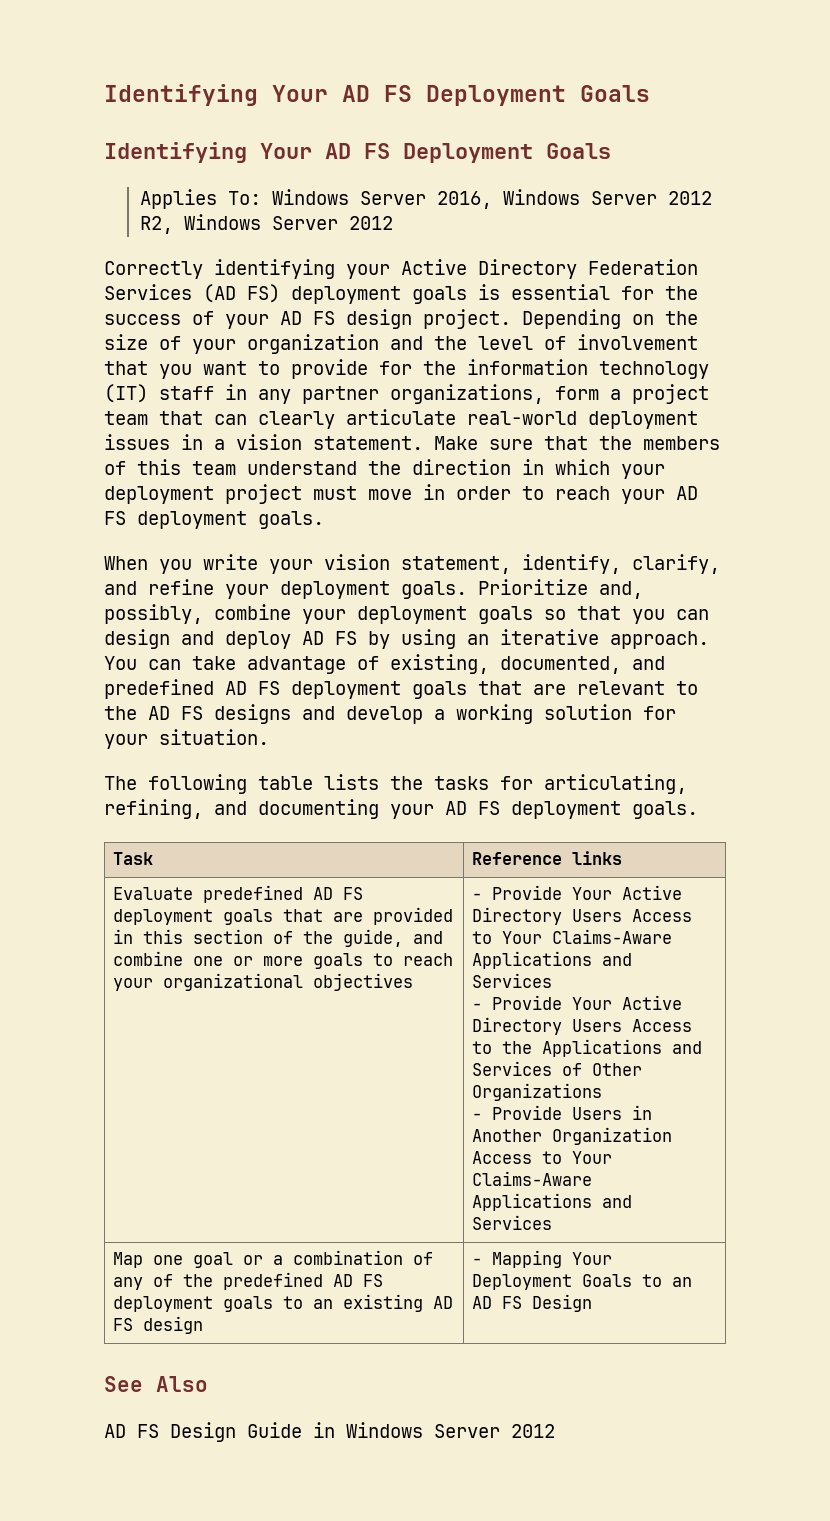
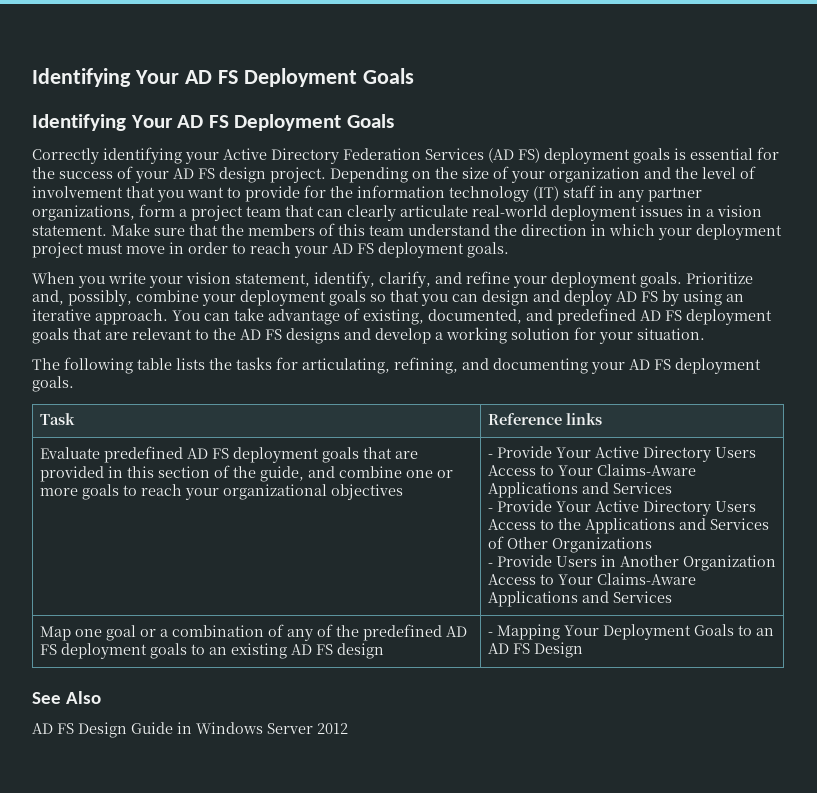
[139,189,712,209] [139,214,393,234] // Applies To: Windows Server 2016, Windows Server 2012 R2, Windows Server 2012 -> (394, 121) none

